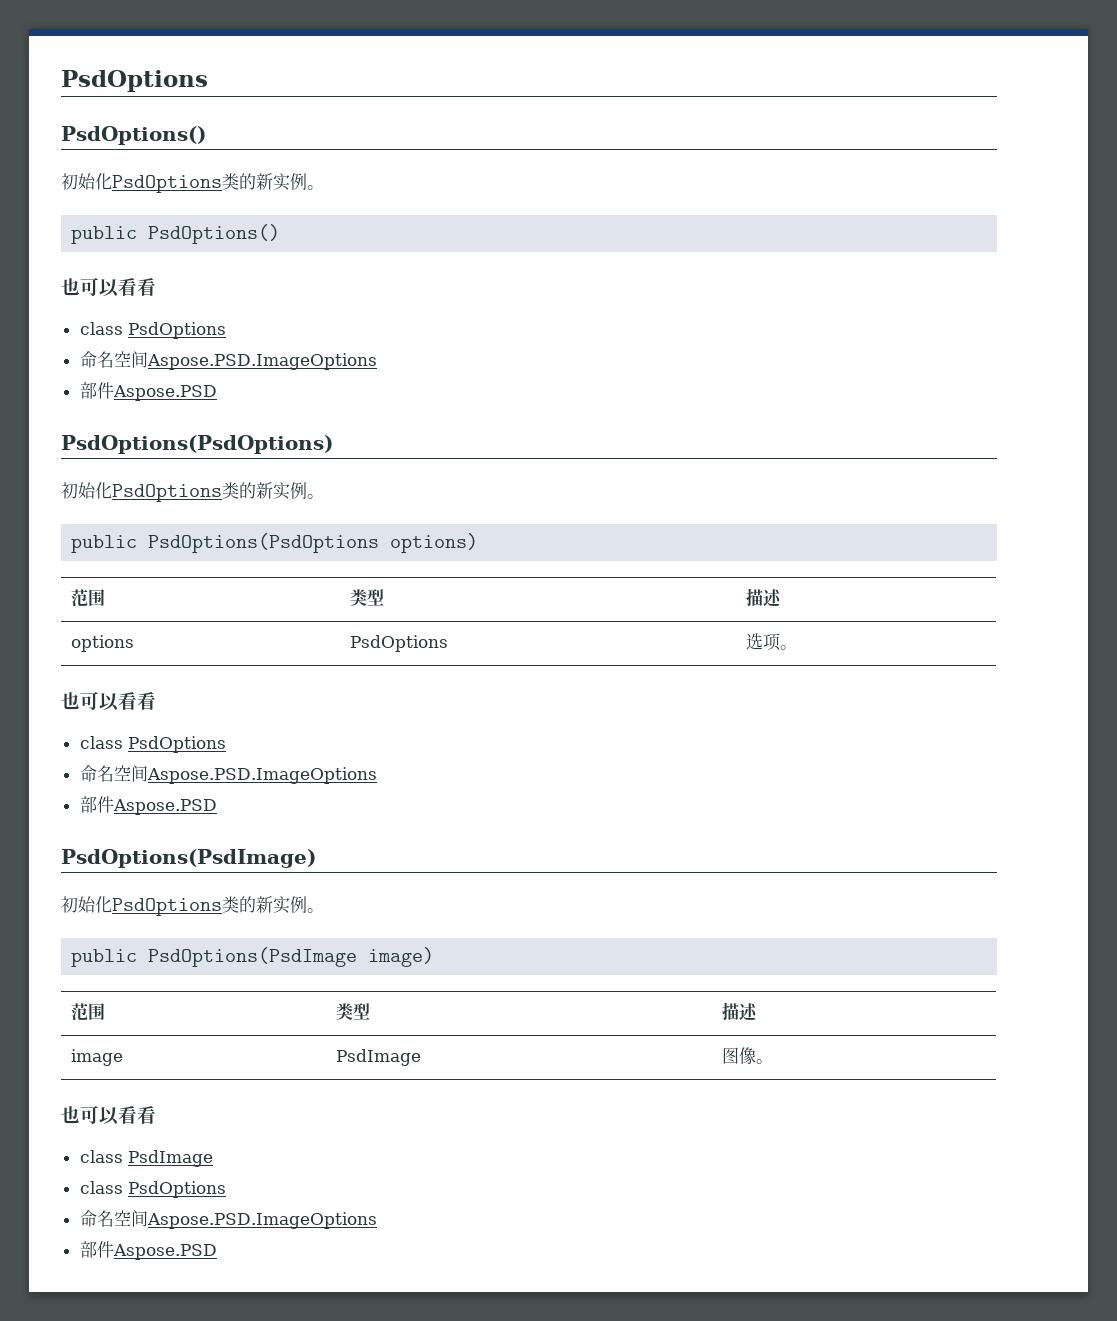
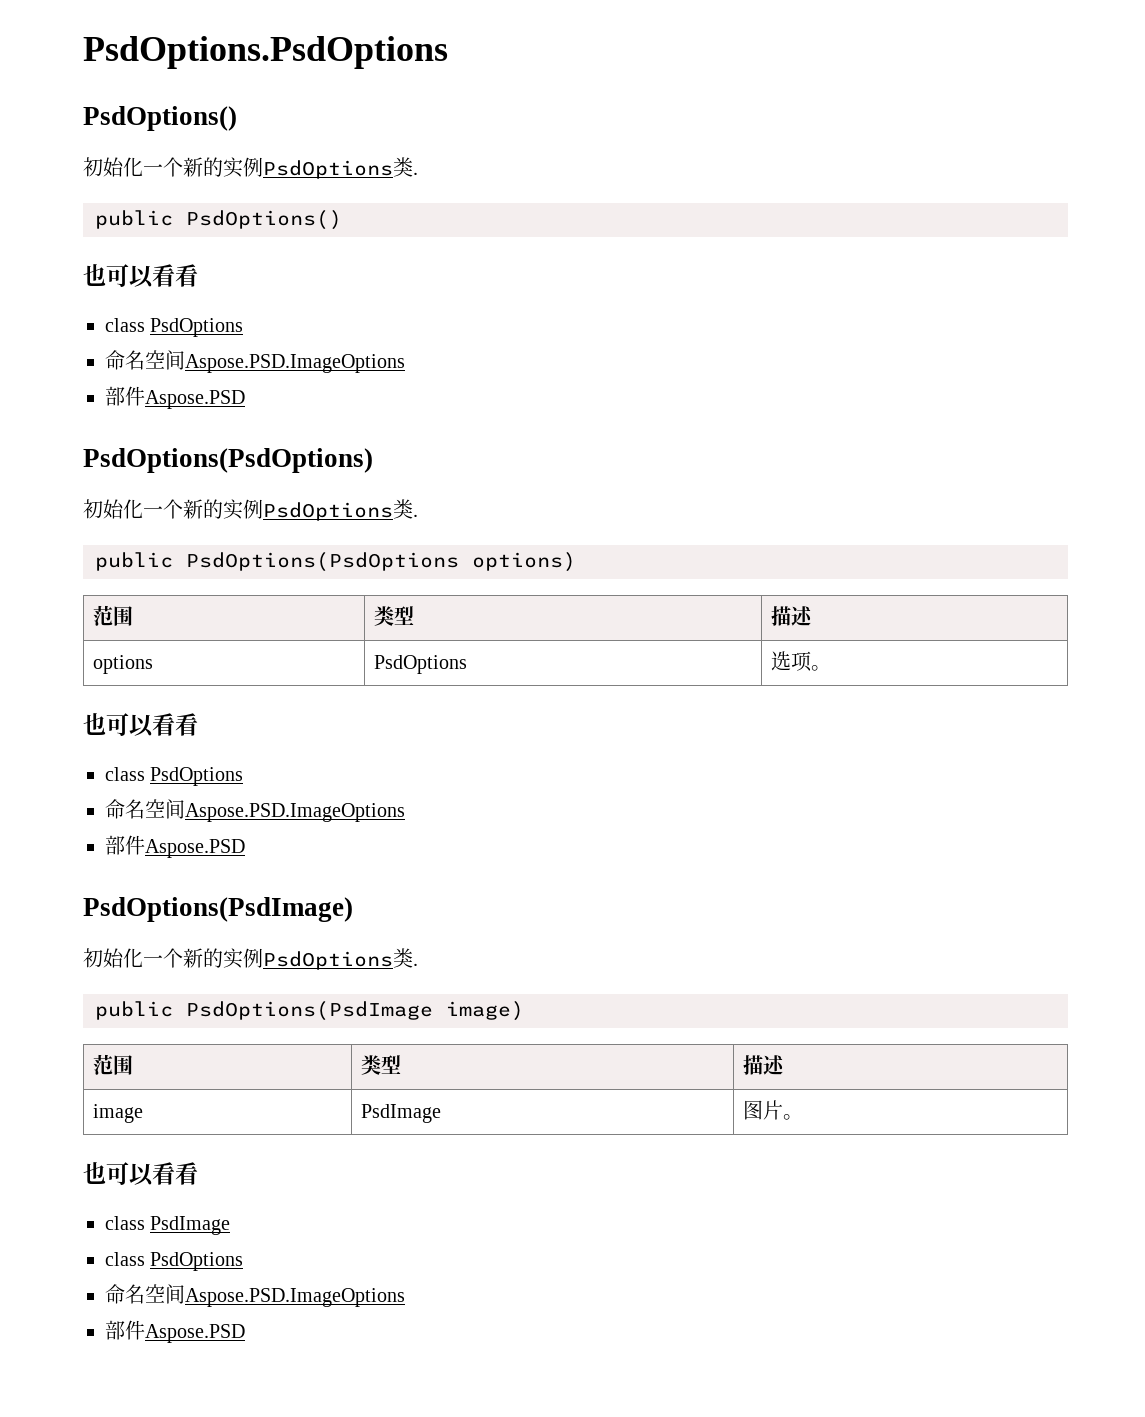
[61,70,208,92] PsdOptions -> [83,36,448,69] PsdOptions.PsdOptions
[112,173,324,193] PsdOptions类的新实例。 -> [143,157,418,179] 一个新的实例PsdOptions类.
[112,482,324,502] PsdOptions类的新实例。 -> [143,499,418,521] 一个新的实例PsdOptions类.
[112,896,324,916] PsdOptions类的新实例。 -> [143,948,418,970] 一个新的实例PsdOptions类.
[739,1047,757,1065] 像 -> [762,1100,783,1120] 片

